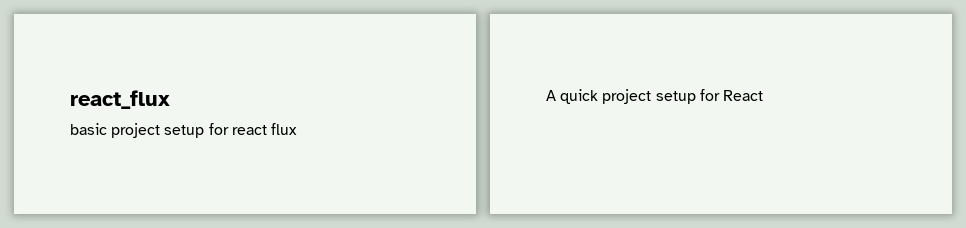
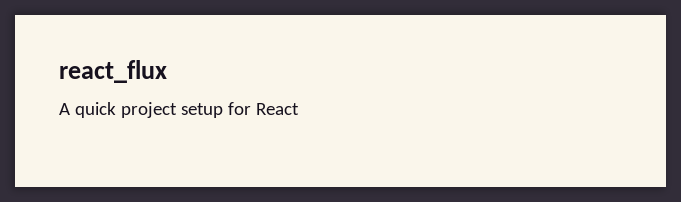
[70,123,297,138] // basic project setup for react flux -> (167, 71) none

